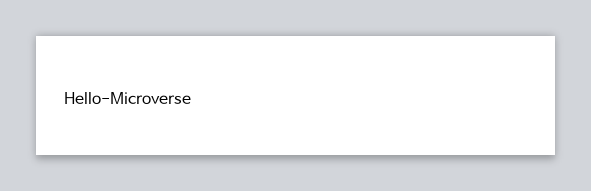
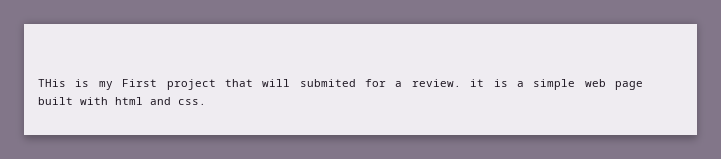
[64,92,191,104] Hello-Microverse -> [38,79,643,90] [38,97,206,105] THis is my First project that will submited for a review. it is a simple web page built with html and css.

